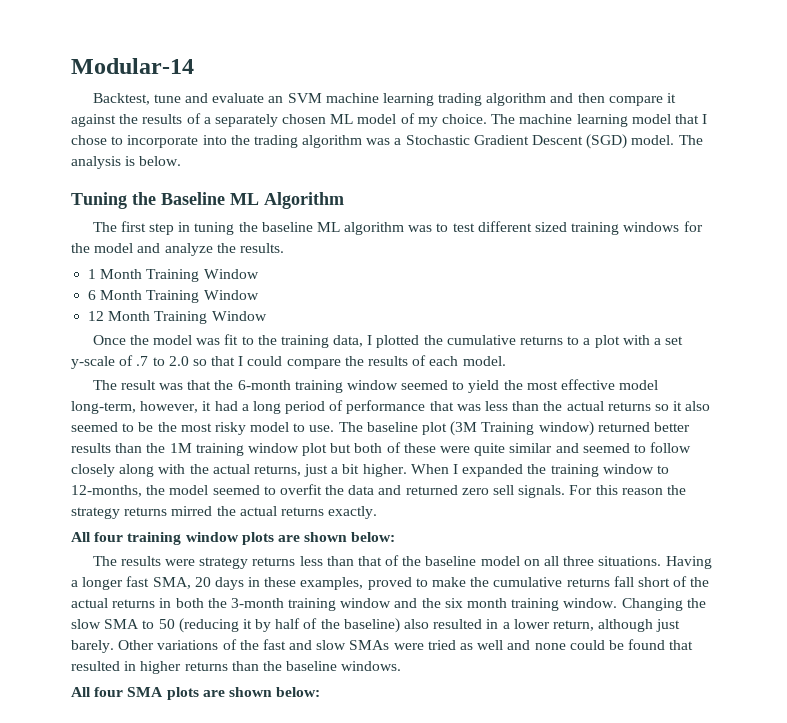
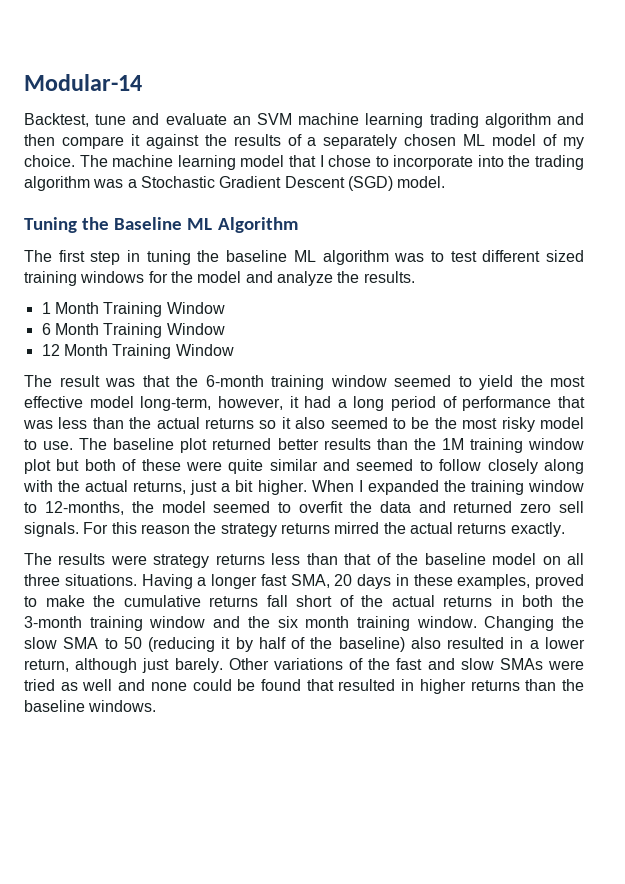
[678,135,703,145] [71,156,182,169] The analysis is below. -> (446, 182) none
[92,334,684,348] [71,355,506,369] // Once the model was fit to the training data, I plotted the cumulative returns to a plot with a set y-scale of .7 to 2.0 so that I could compare the results of each model. -> (234, 350) none
[450,421,594,436] (3M Training window) -> (208, 445) none
[71,532,396,545] // All four training window plots are shown below: -> (565, 529) none
[71,687,321,700] // All four SMA plots are shown below: -> (157, 706) none

